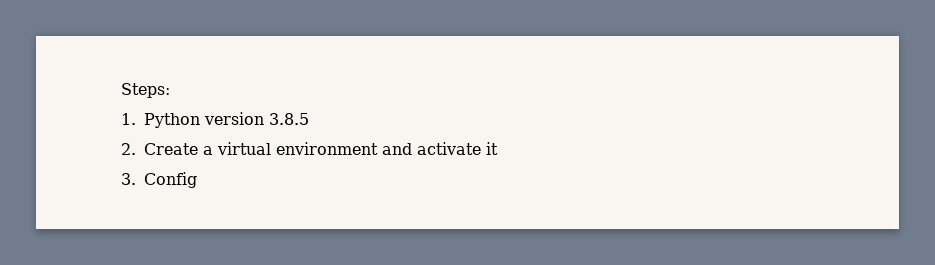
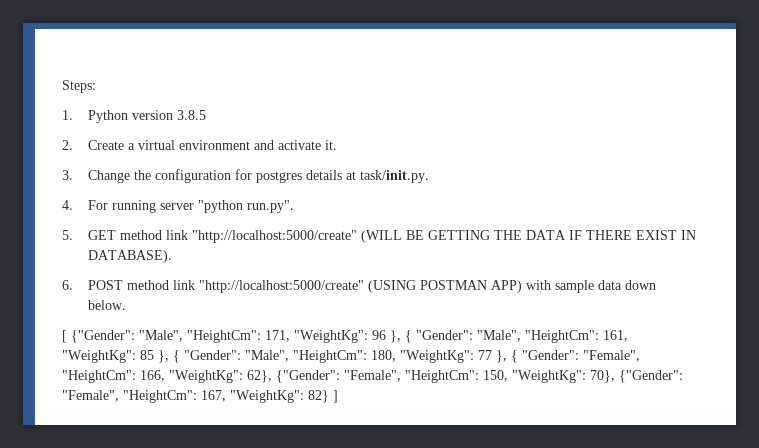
[486,142,498,155] it -> [325,140,338,150] it.
[144,172,197,188] Config -> [88,169,430,183] [62,200,295,213] [62,230,697,243] [88,250,173,263] [62,280,657,293] [88,300,127,310] [62,330,628,343] [62,350,640,363] [62,370,683,383] [62,390,338,403] Change the configuration for postgres details at task/init.py. // 4. For running server "python run.py". // 5. GET method link "http://localhost:5000/create" (WILL BE GETTING THE DATA IF THERE EXIST IN DATABASE). // 6. POST method link "http://localhost:5000/create" (USING POSTMAN APP) with sample data down below. // [ {"Gender": "Male", "HeightCm": 171, "WeightKg": 96 }, { "Gender": "Male", "HeightCm": 161, "WeightKg": 85 }, { "Gender": "Male", "HeightCm": 180, "WeightKg": 77 }, { "Gender": "Female", "HeightCm": 166, "WeightKg": 62}, {"Gender": "Female", "HeightCm": 150, "WeightKg": 70}, {"Gender": "Female", "HeightCm": 167, "WeightKg": 82} ]

